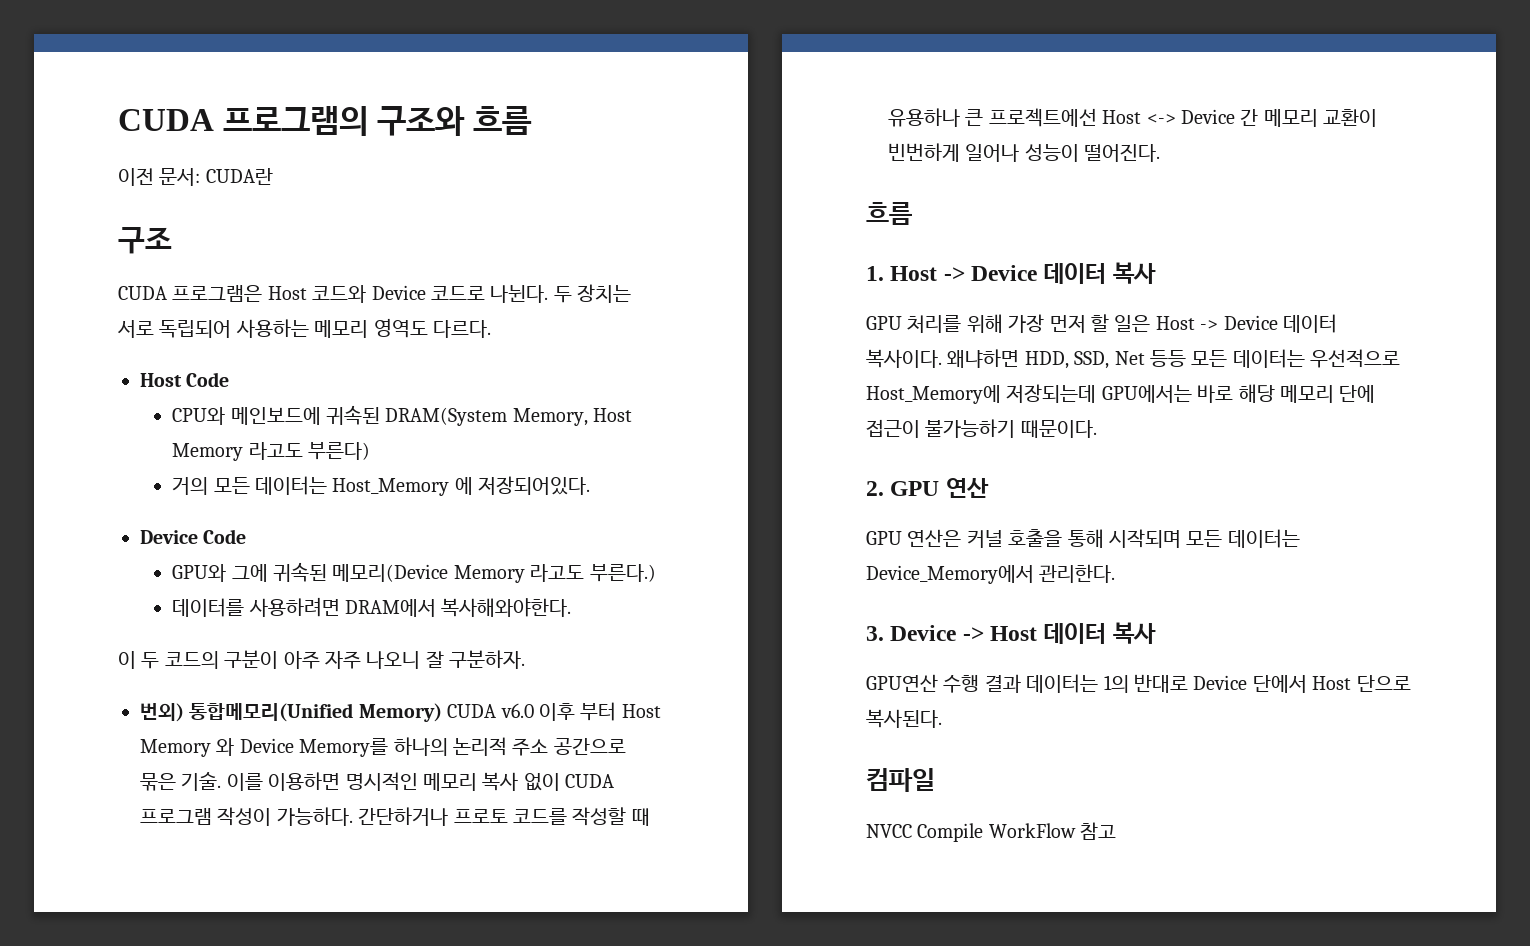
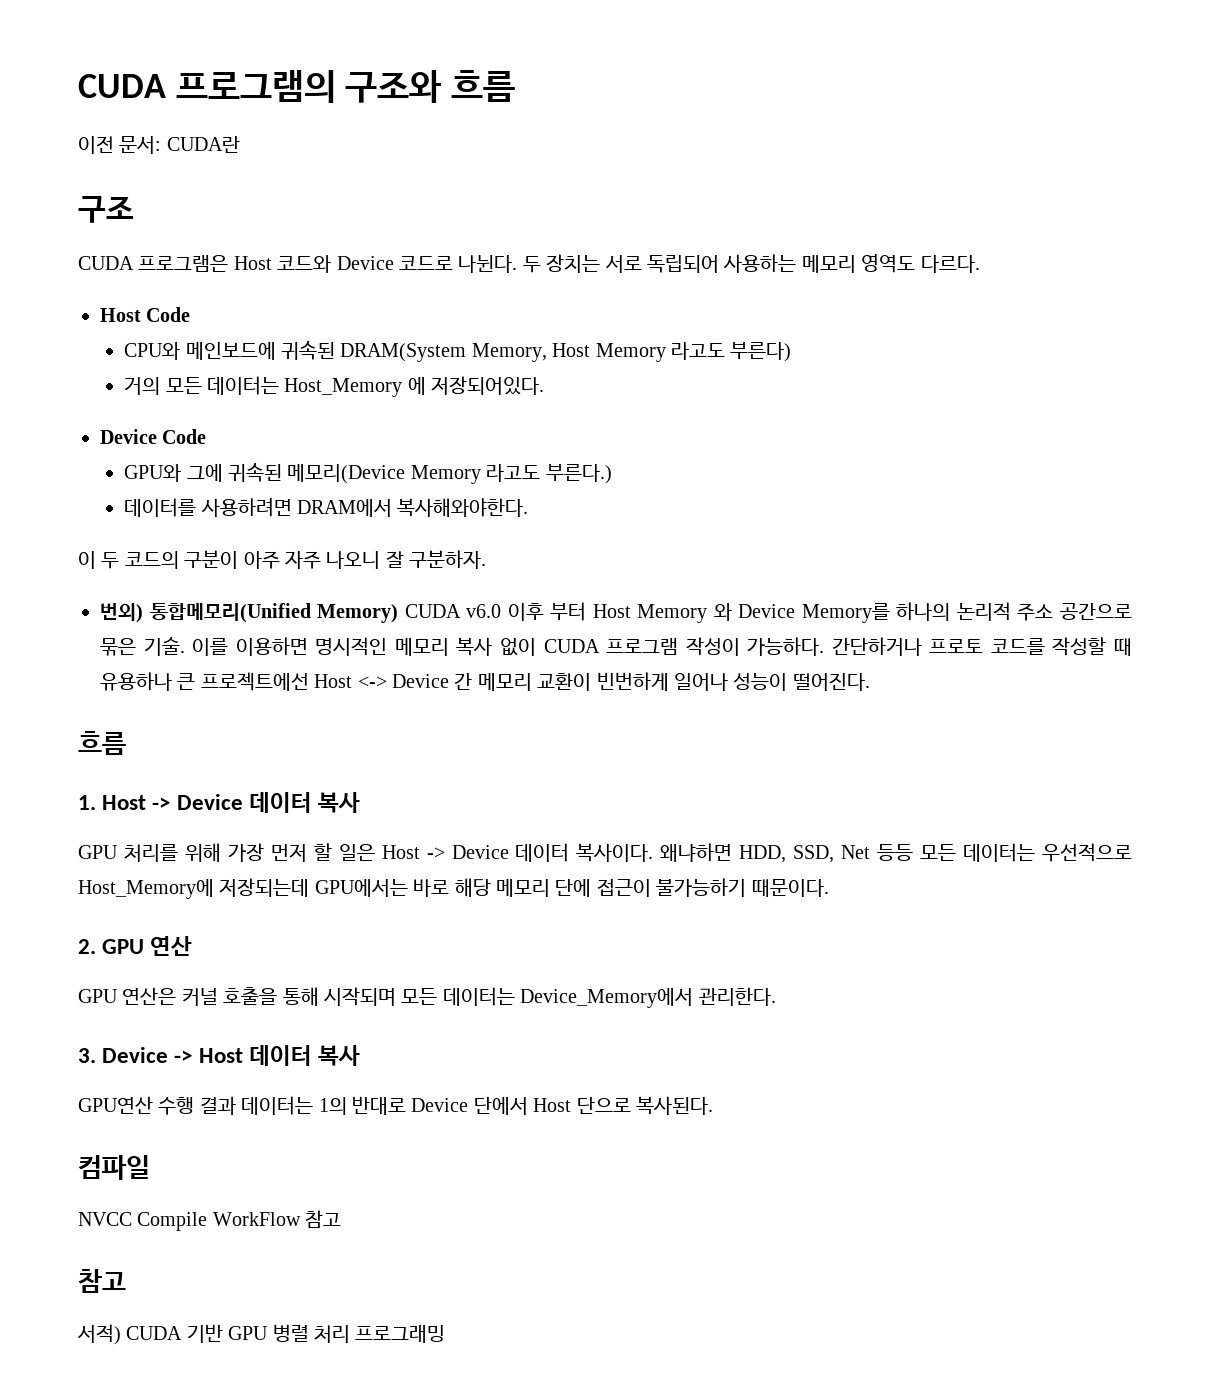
(1117, 831) none -> [78,1269,126,1293] [77,1324,446,1345] // 참고 // 서적) CUDA 기반 GPU 병렬 처리 프로그래밍

